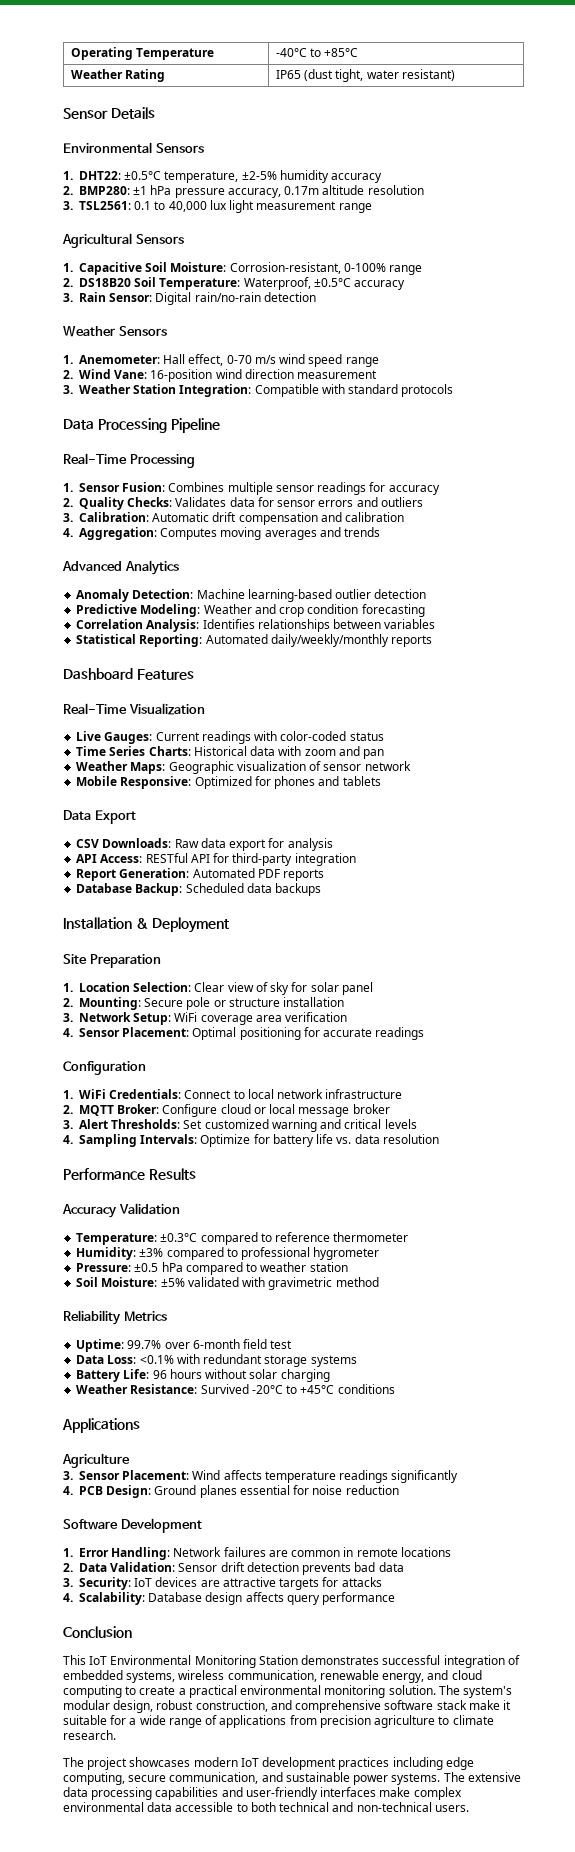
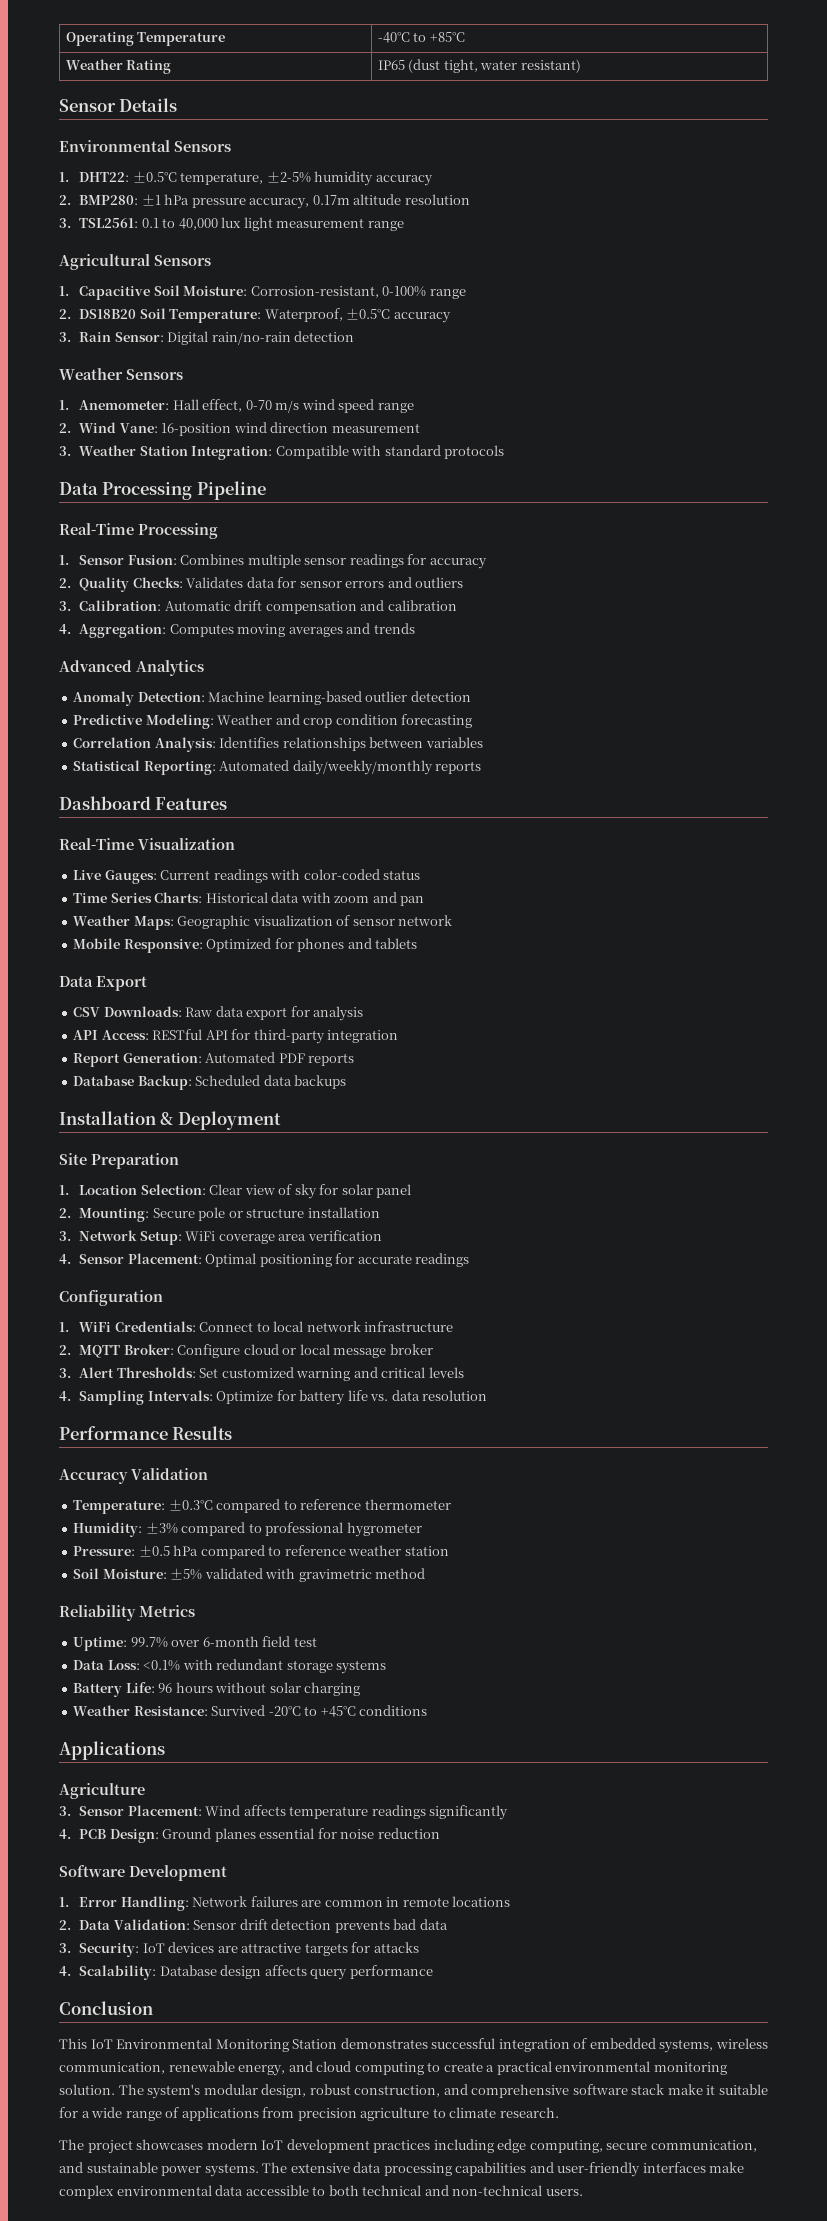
(258, 1267) none -> [284,1545,346,1556] reference

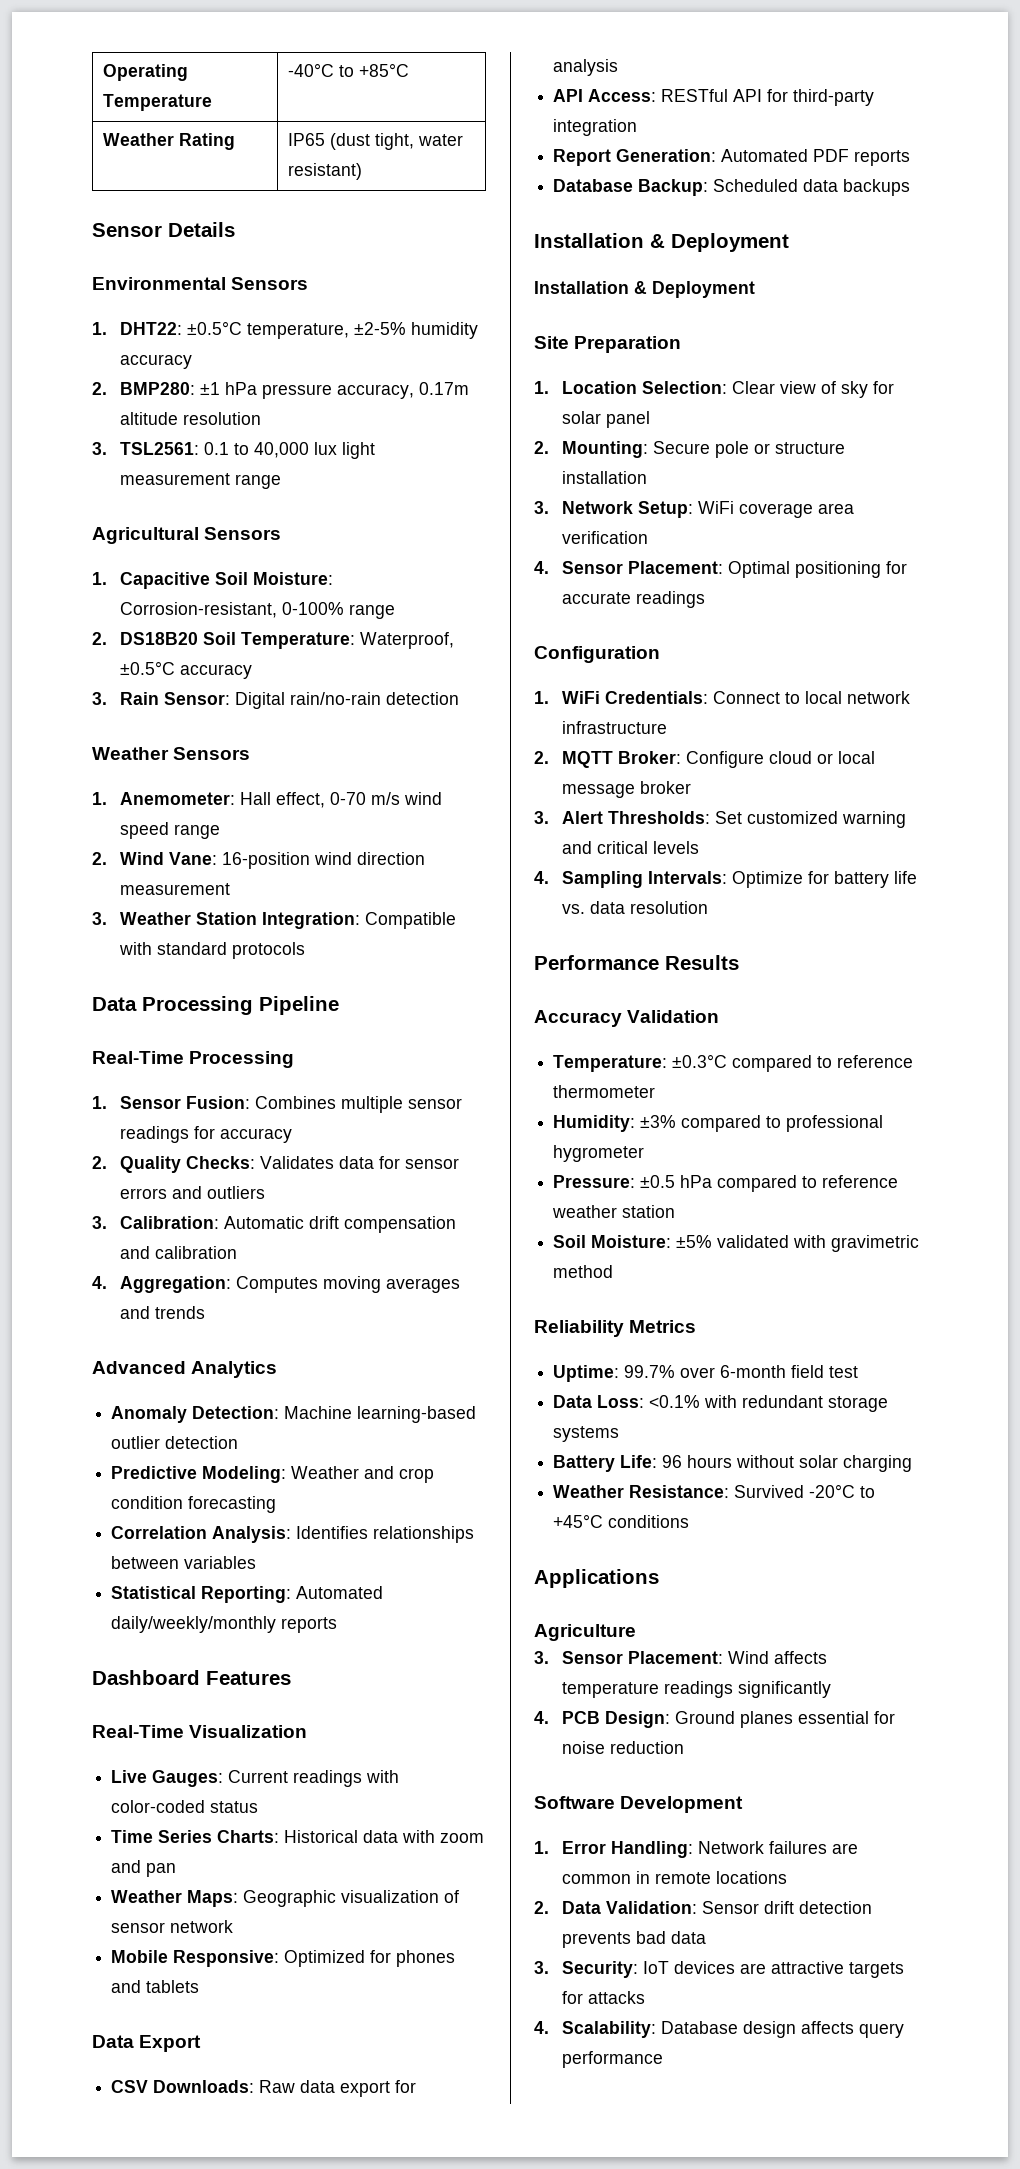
(281, 1120) none -> [534,281,755,298] // Installation & Deployment
[59,2001,153,2015] [59,2038,768,2053] [59,2061,727,2076] [59,2084,768,2099] [59,2107,559,2121] [59,2139,757,2154] [59,2162,745,2177] [59,2185,583,2199] // Conclusion // This IoT Environmental Monitoring Station demonstrates successful integration of embedded systems, wireless communication, renewable energy, and cloud computing to create a practical environmental monitoring solution. The system's modular design, robust construction, and comprehensive software stack make it suitable for a wide range of applications from precision agriculture to climate research. // The project showcases modern IoT development practices including edge computing, secure communication, and sustainable power systems. The extensive data processing capabilities and user-friendly interfaces make complex environmental data accessible to both technical and non-technical users. -> (664, 2059) none

